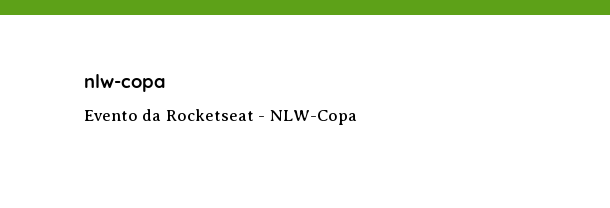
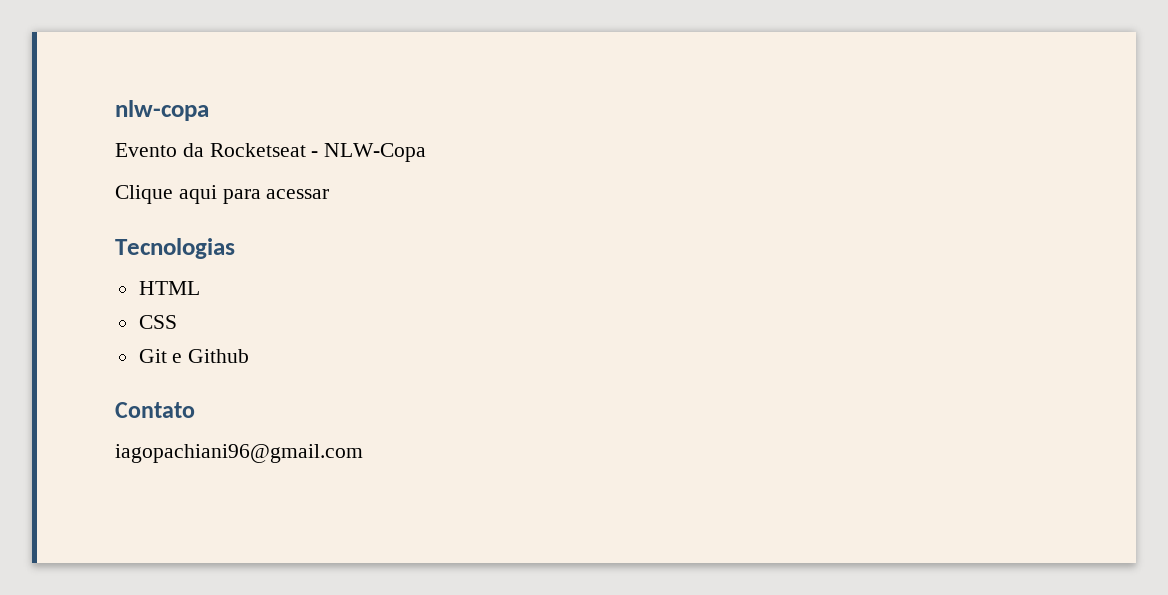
(357, 117) none -> [115,185,330,204] [115,238,235,259] [138,281,200,295] [138,315,177,329] [138,349,250,363] [115,402,195,418] [115,444,363,463] // Clique aqui para acessar // Tecnologias // HTML // CSS // Git e Github // Contato // iagopachiani96@gmail.com

